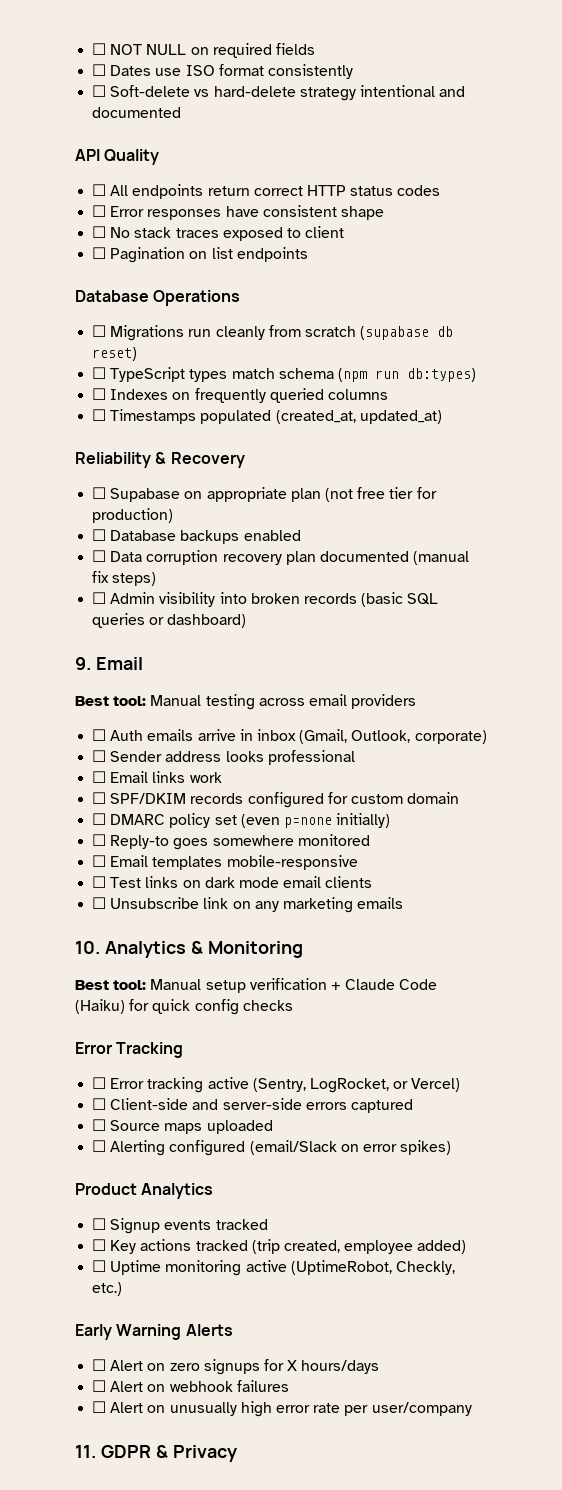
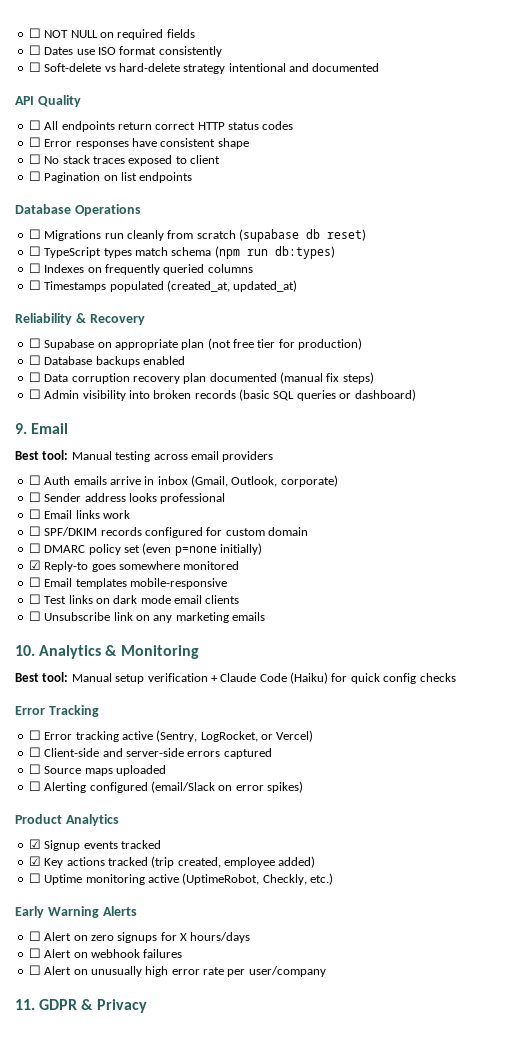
[92,834,107,846] ☐ -> [28,560,41,570] ☑
[92,1218,107,1230] ☐ -> [28,839,41,849] ☑
[92,1239,107,1251] ☐ -> [28,856,41,866] ☑

